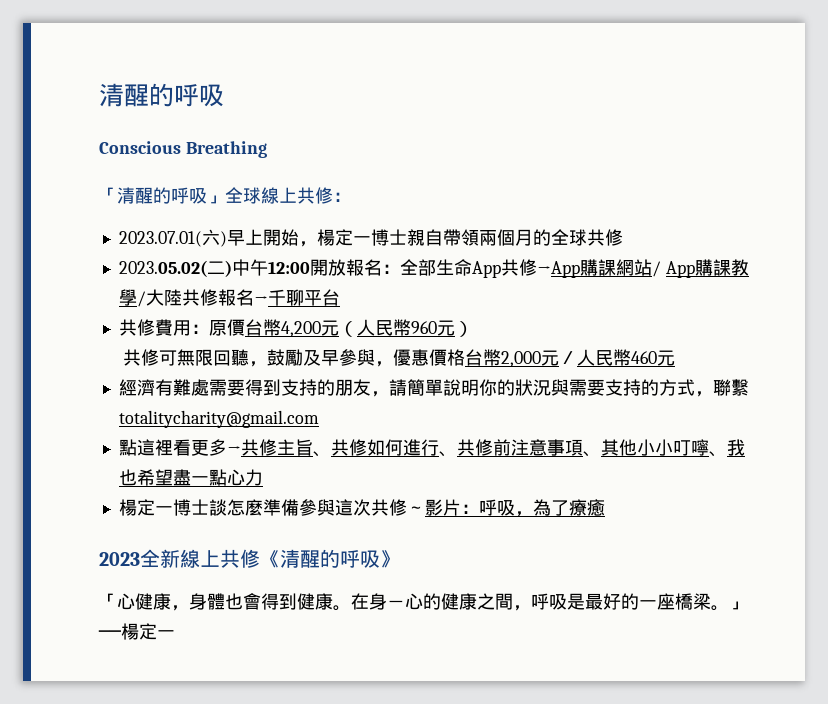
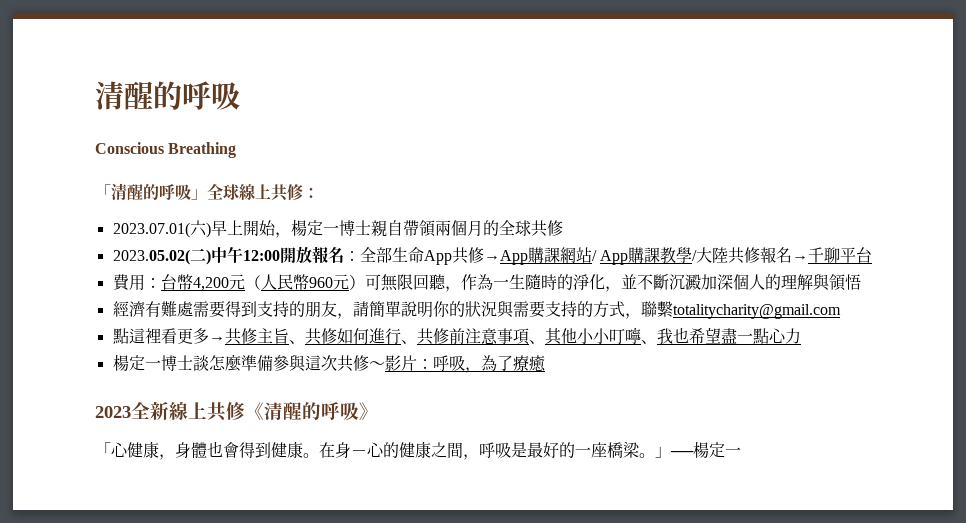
[118,319,245,336] 共修費用：原價 -> [112,274,161,291] 費用：
[123,349,160,366] // 共修 -> (365, 282) none
[267,349,676,367] 鼓勵及早參與，優惠價格台幣2,000元／人民幣460元 -> [460,274,861,292] 作為一生隨時的淨化，並不斷沉澱加深個人的理解與領悟

